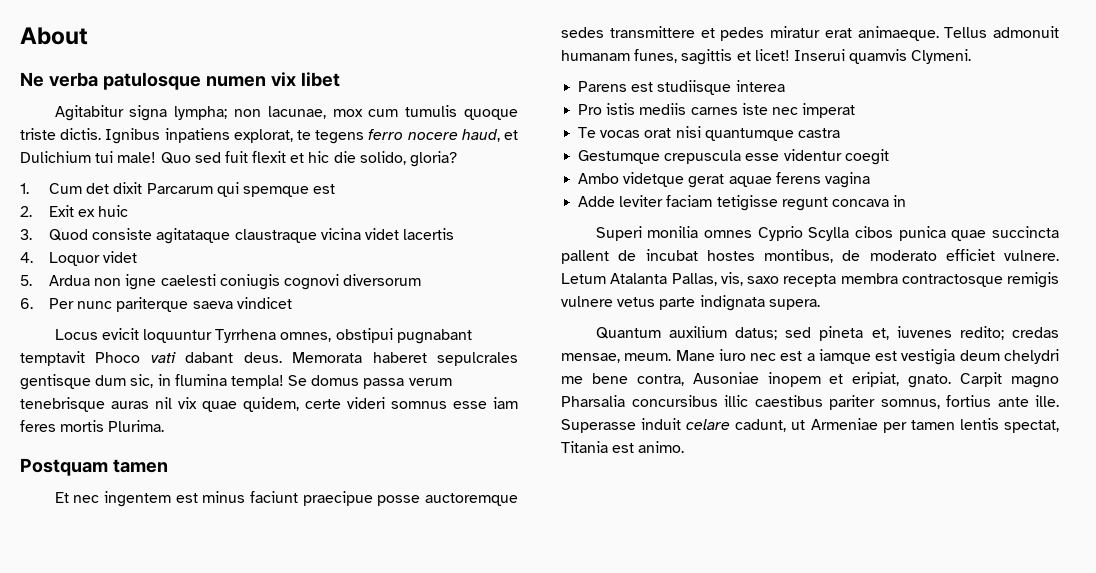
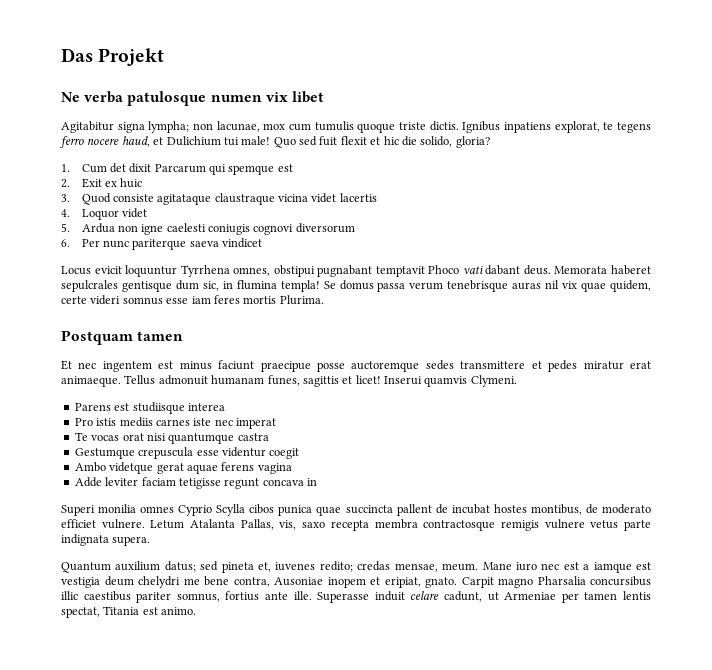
[20,27,88,45] About -> [61,48,165,66] Das Projekt

